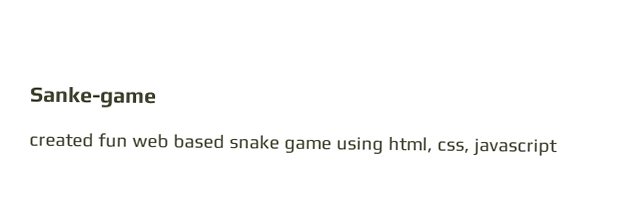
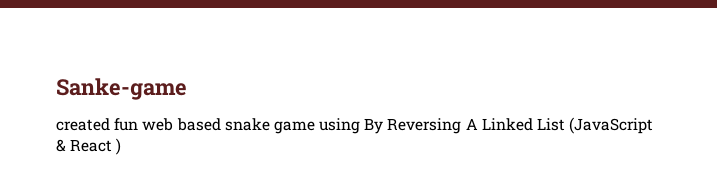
[387,136,558,157] html, css, javascript -> [364,117,654,134] [56,138,122,155] By Reversing A Linked List (JavaScript & React )

